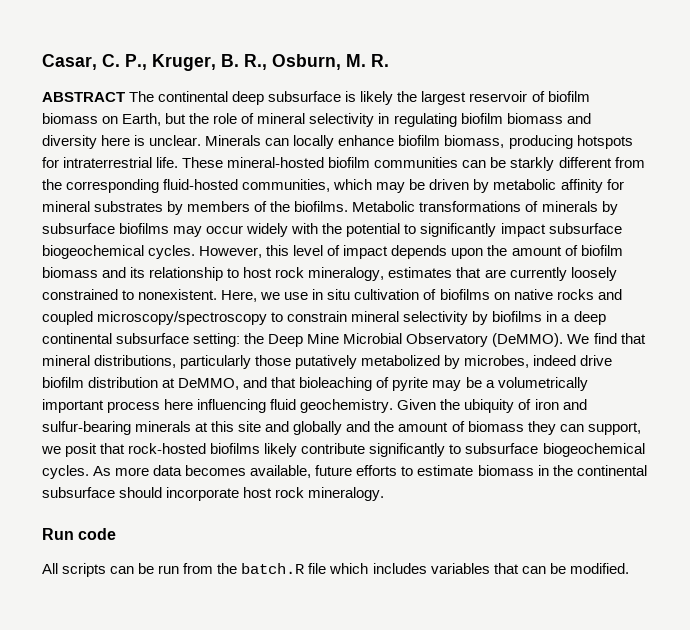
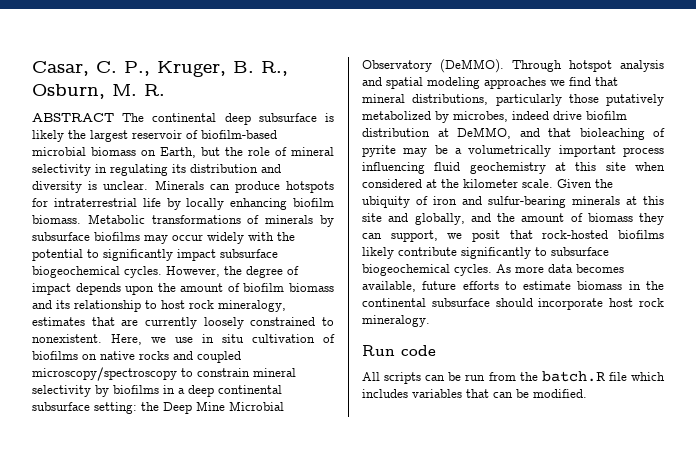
[547,91,590,102] biofilm -> [201,130,277,139] [32,147,86,156] biofilm-based microbial
[460,113,563,124] biofilm biomass -> [172,164,258,173] its distribution
[101,135,131,146] here -> (82, 187) none
[293,135,633,149] [42,157,645,171] [42,179,624,193] [42,201,349,215] locally enhance biofilm biomass, producing hotspots for intraterrestrial life. These mineral-hosted biofilm communities can be starkly different from the corresponding fluid-hosted communities, which may be driven by metabolic affinity for mineral substrates by members of the biofilms. -> [234,181,334,193] [32,198,334,210] [32,215,81,224] produce hotspots for intraterrestrial life by locally enhancing biofilm biomass.
[266,245,324,256] this level -> [224,266,283,278] the degree
[567,334,590,344] We -> [512,60,664,72] [362,77,565,89] Through hotspot analysis and spatial modeling approaches we
[164,399,194,410] here -> (664, 152) none
[300,399,394,413] geochemistry. -> [469,162,665,174] [362,179,553,188] geochemistry at this site when considered at the kilometer scale.
[293,421,343,435] globally -> [414,213,465,225] globally,

